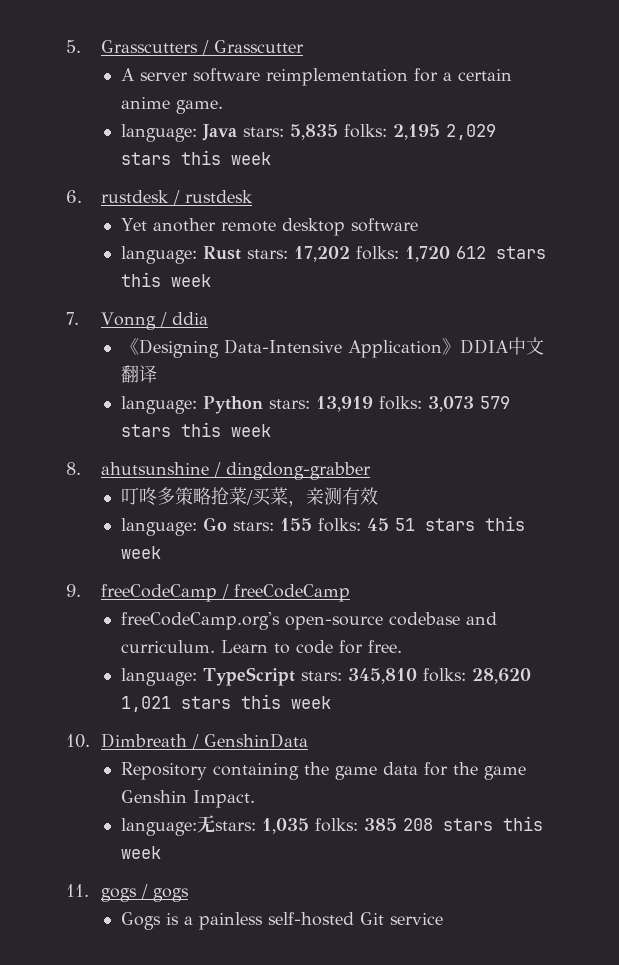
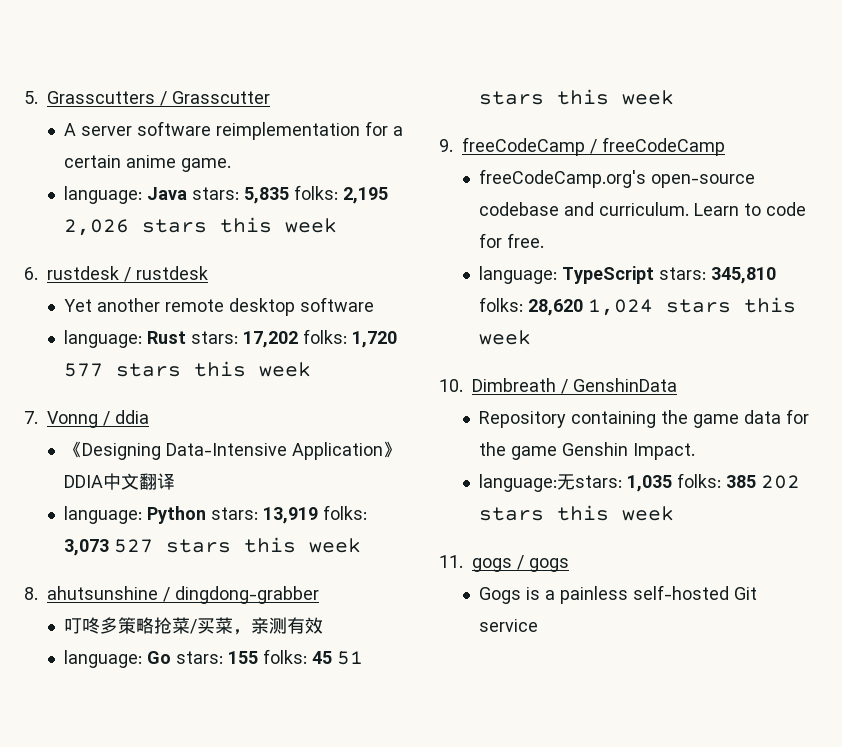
[445,124,496,140] 2,029 -> [63,219,129,236] 2,026
[455,246,486,259] 612 -> [63,363,103,377] 577
[479,396,510,409] 579 -> [113,539,153,553] 527
[120,696,171,712] 1,021 -> [587,299,653,316] 1,024
[402,818,433,831] 208 -> [760,475,800,489] 202

